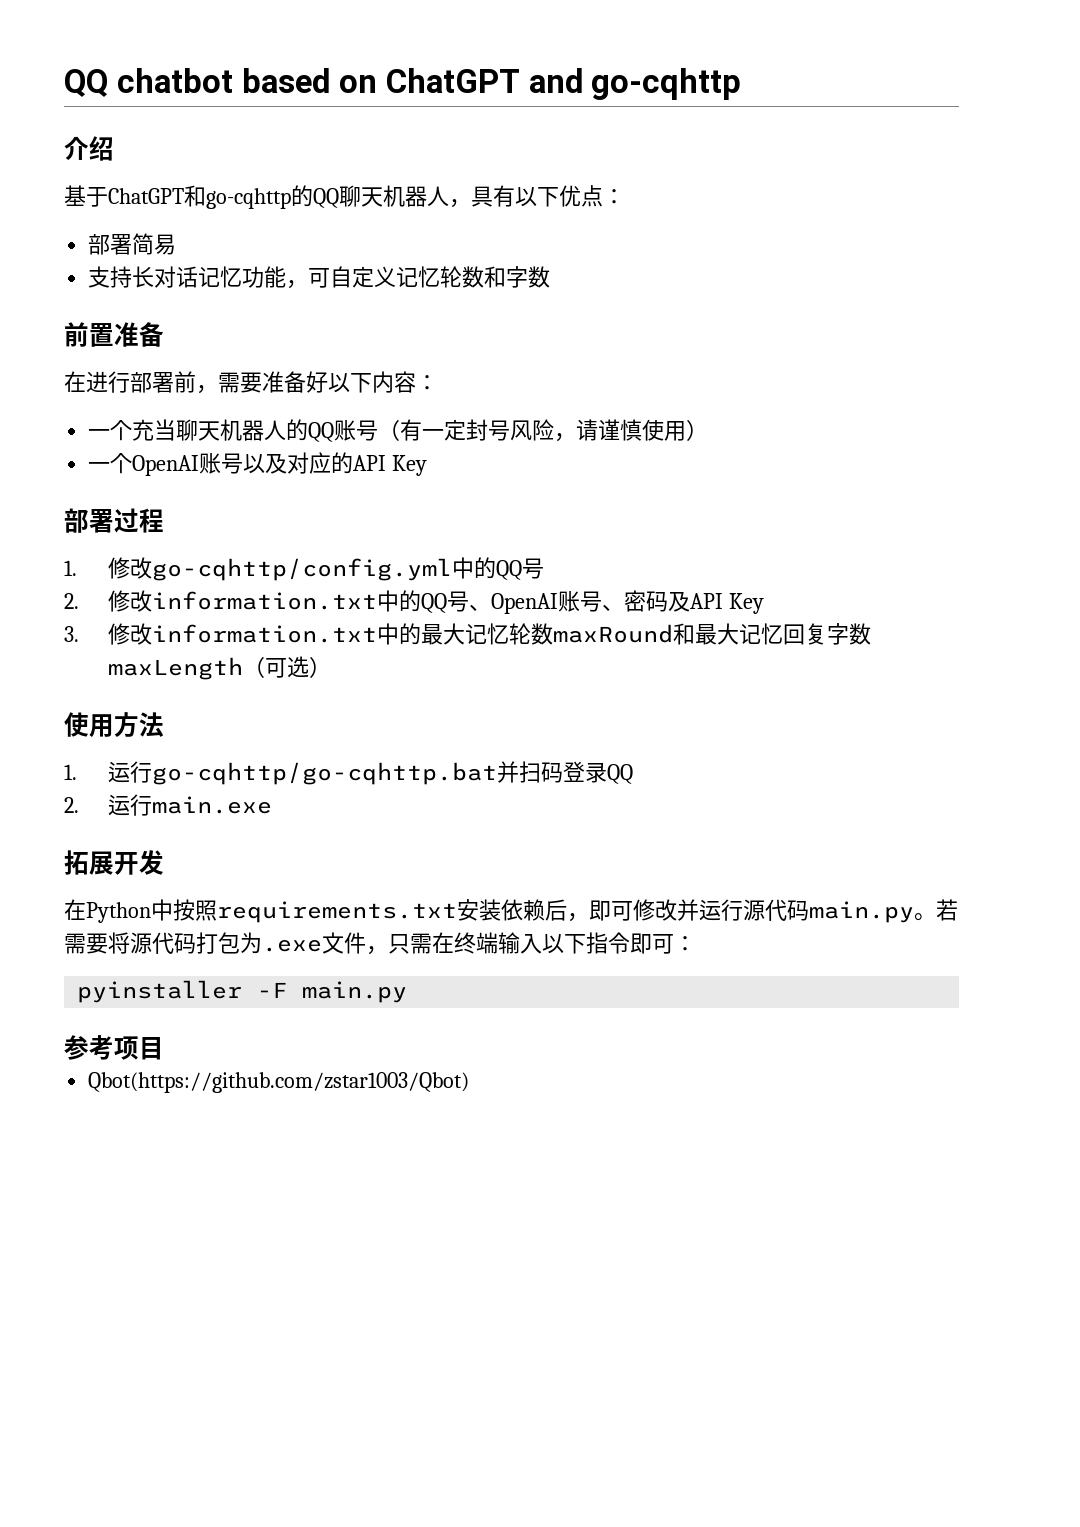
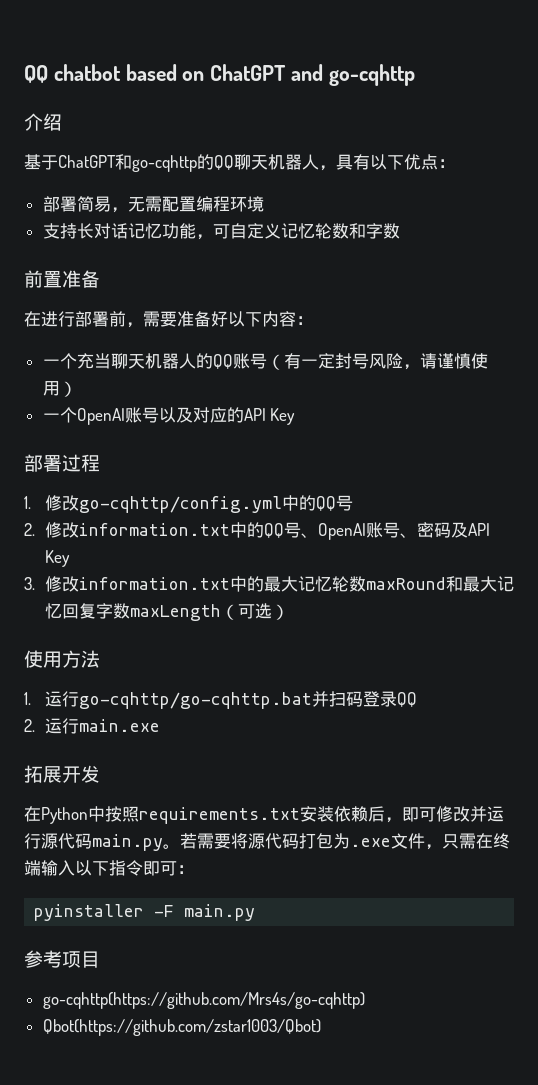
(177, 244) none -> [110,196,264,213] ，无需配置编程环境
(164, 1048) none -> [42,992,365,1009] // go-cqhttp(https://github.com/Mrs4s/go-cqhttp)

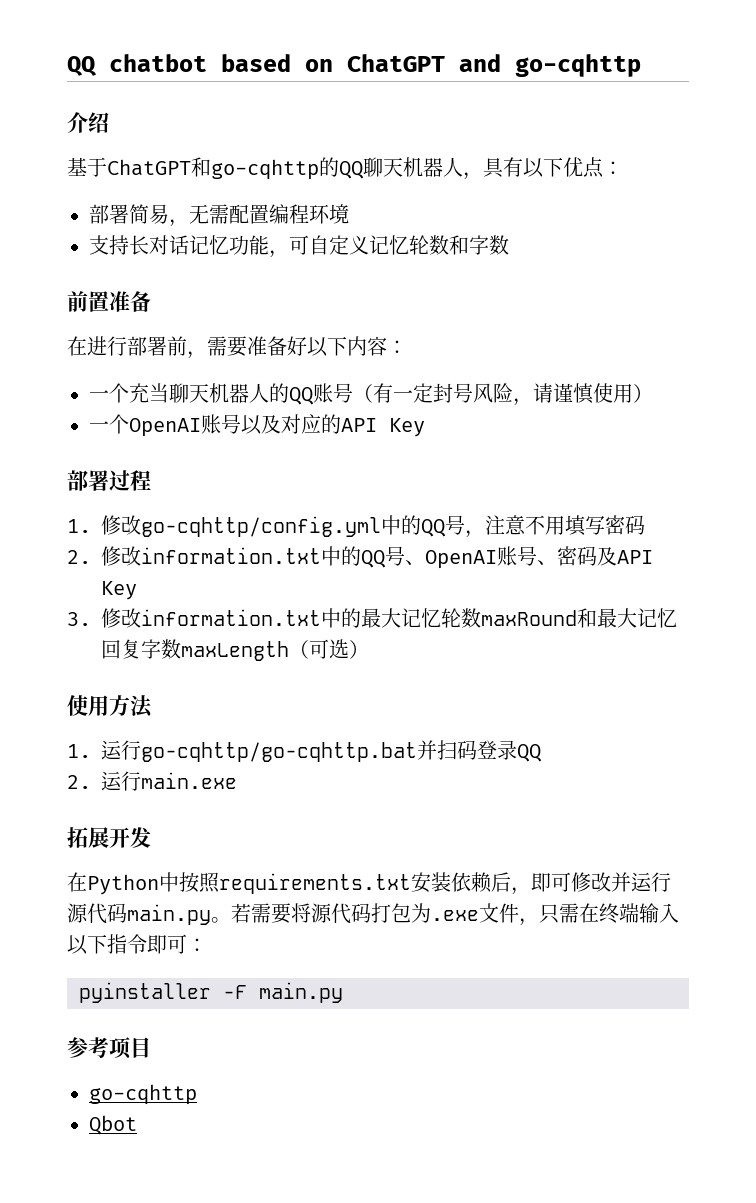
(353, 503) none -> [465,515,645,538] ，注意不用填写密码
[42,992,365,1009] [42,1019,321,1036] go-cqhttp(https://github.com/Mrs4s/go-cqhttp) // Qbot(https://github.com/zstar1003/Qbot) -> [89,1084,197,1105] [89,1115,137,1135] go-cqhttp // Qbot

